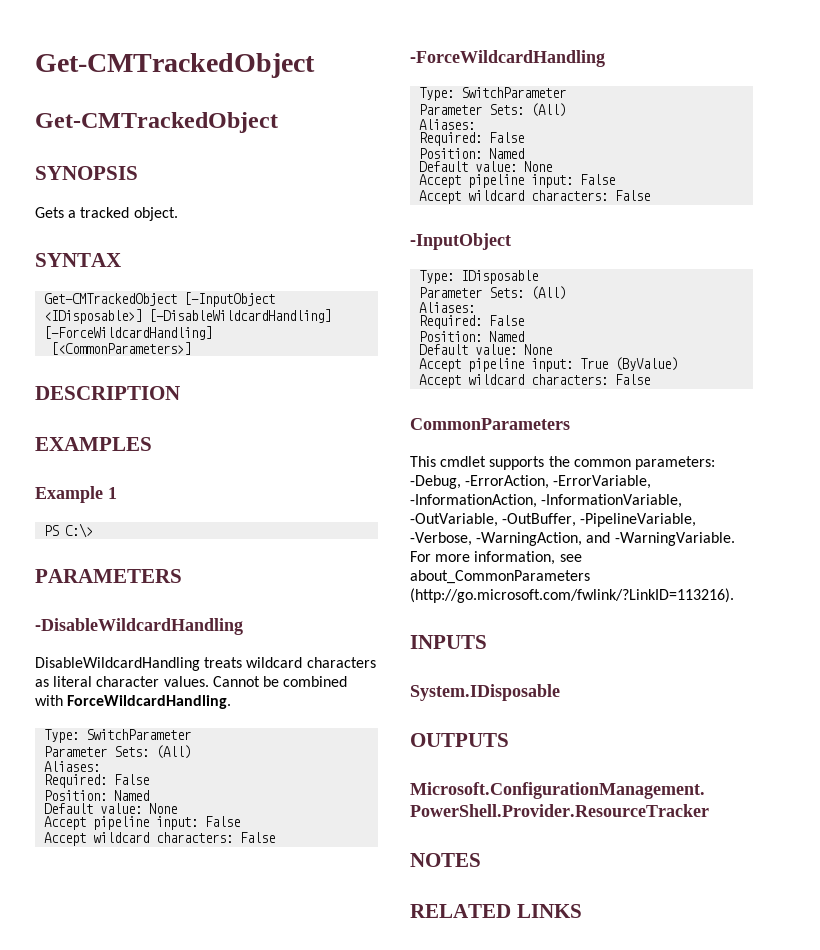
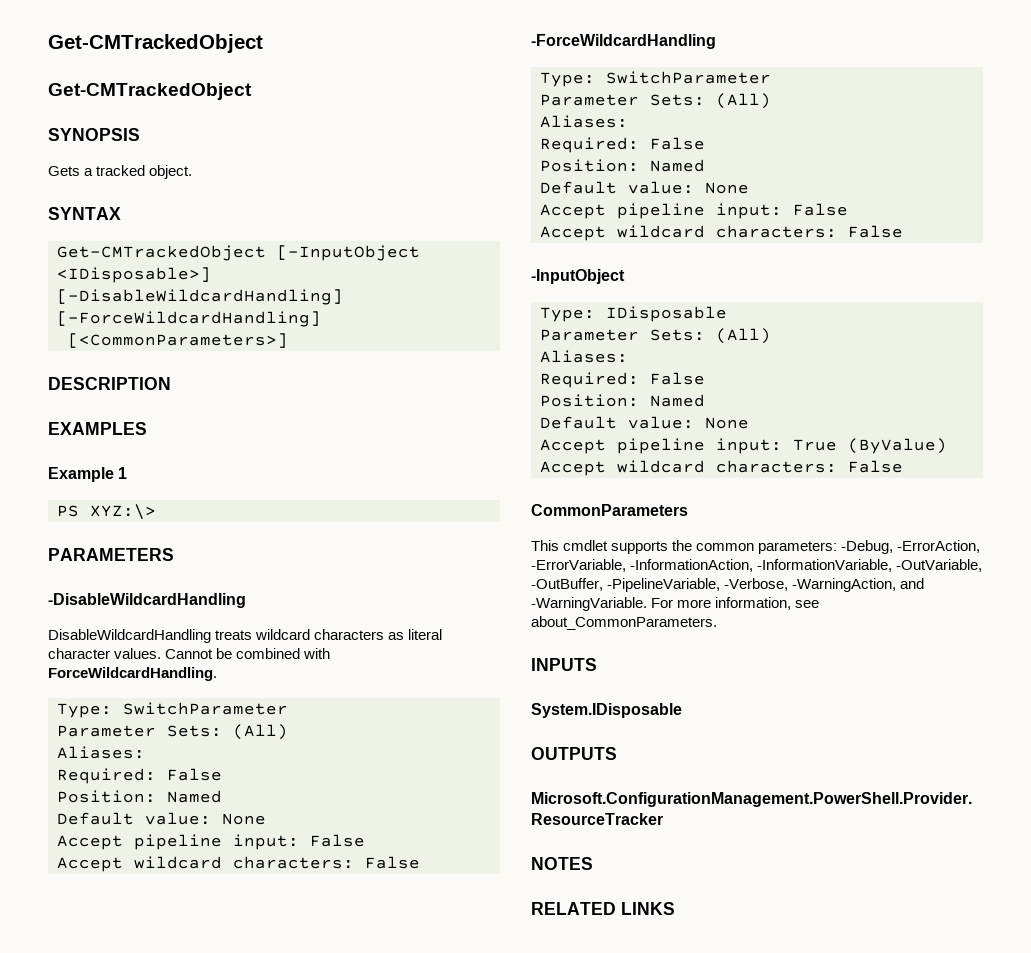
[65,523,94,538] C:\> -> [90,504,156,520] XYZ:\>
[410,570,590,584] [410,588,734,603] about_CommonParameters (http://go.microsoft.com/fwlink/?LinkID=113216). -> [531,616,717,630] about_CommonParameters.

